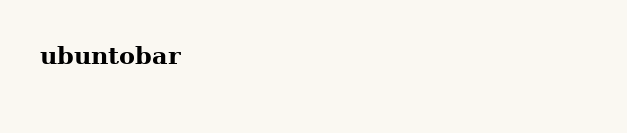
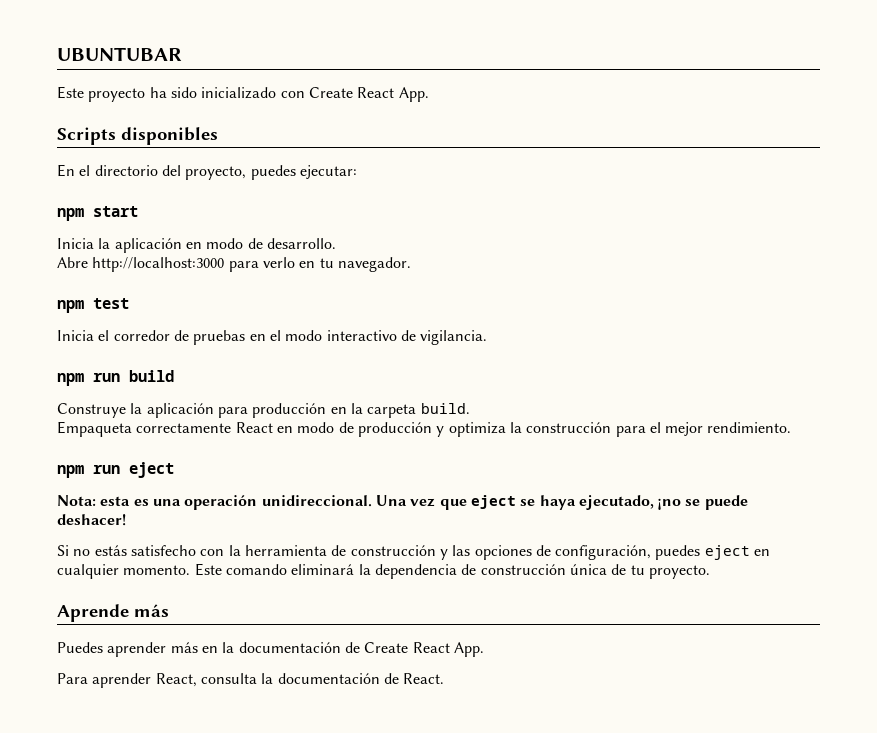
[40,46,181,64] ubuntobar -> [57,47,182,61] [57,86,429,102] [57,127,218,145] [57,164,357,180] [57,206,138,221] [57,238,336,253] [57,257,411,272] [57,298,129,313] [57,330,488,345] [57,370,174,386] [57,403,470,418] [57,421,792,437] [57,462,174,478] [57,495,748,510] [57,514,126,526] [57,545,771,560] [57,563,710,579] [57,604,169,622] [57,642,484,657] [57,673,445,688] UBUNTUBAR // Este proyecto ha sido inicializado con Create React App. // Scripts disponibles // En el directorio del proyecto, puedes ejecutar: // npm start // Inicia la aplicación en modo de desarrollo. // Abre http://localhost:3000 para verlo en tu navegador. // npm test // Inicia el corredor de pruebas en el modo interactivo de vigilancia. // npm run build // Construye la aplicación para producción en la carpeta build. // Empaqueta correctamente React en modo de producción y optimiza la construcción para el mejor rendimiento. // npm run eject // Nota: esta es una operación unidireccional. Una vez que eject se haya ejecutado, ¡no se puede deshacer! // Si no estás satisfecho con la herramienta de construcción y las opciones de configuración, puedes eject en cualquier momento. Este comando eliminará la dependencia de construcción única de tu proyecto. // Aprende más // Puedes aprender más en la documentación de Create React App. // Para aprender React, consulta la documentación de React.

